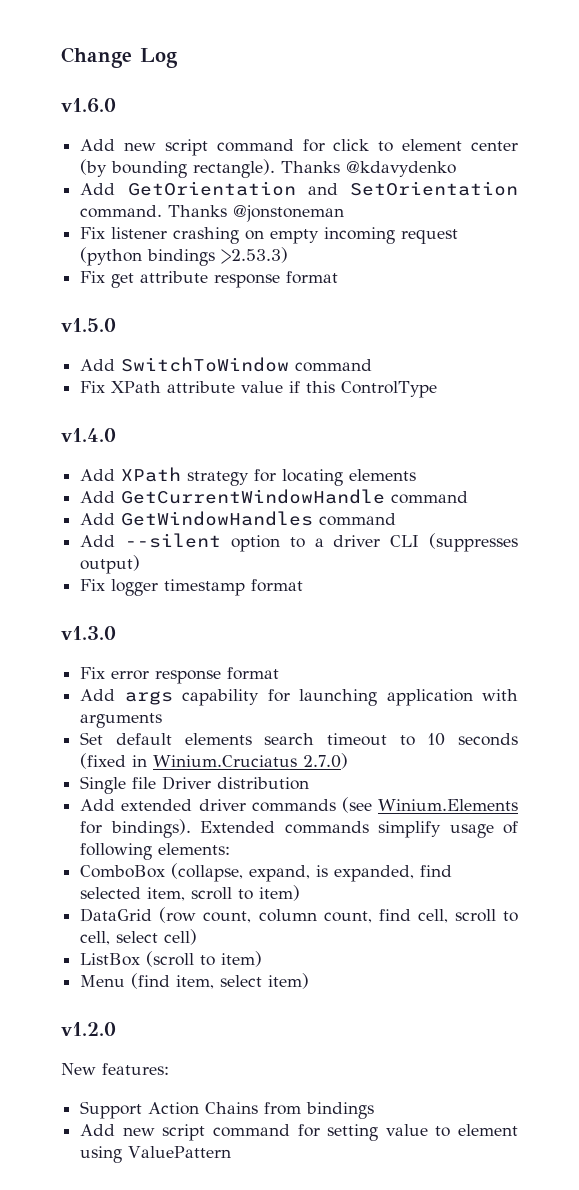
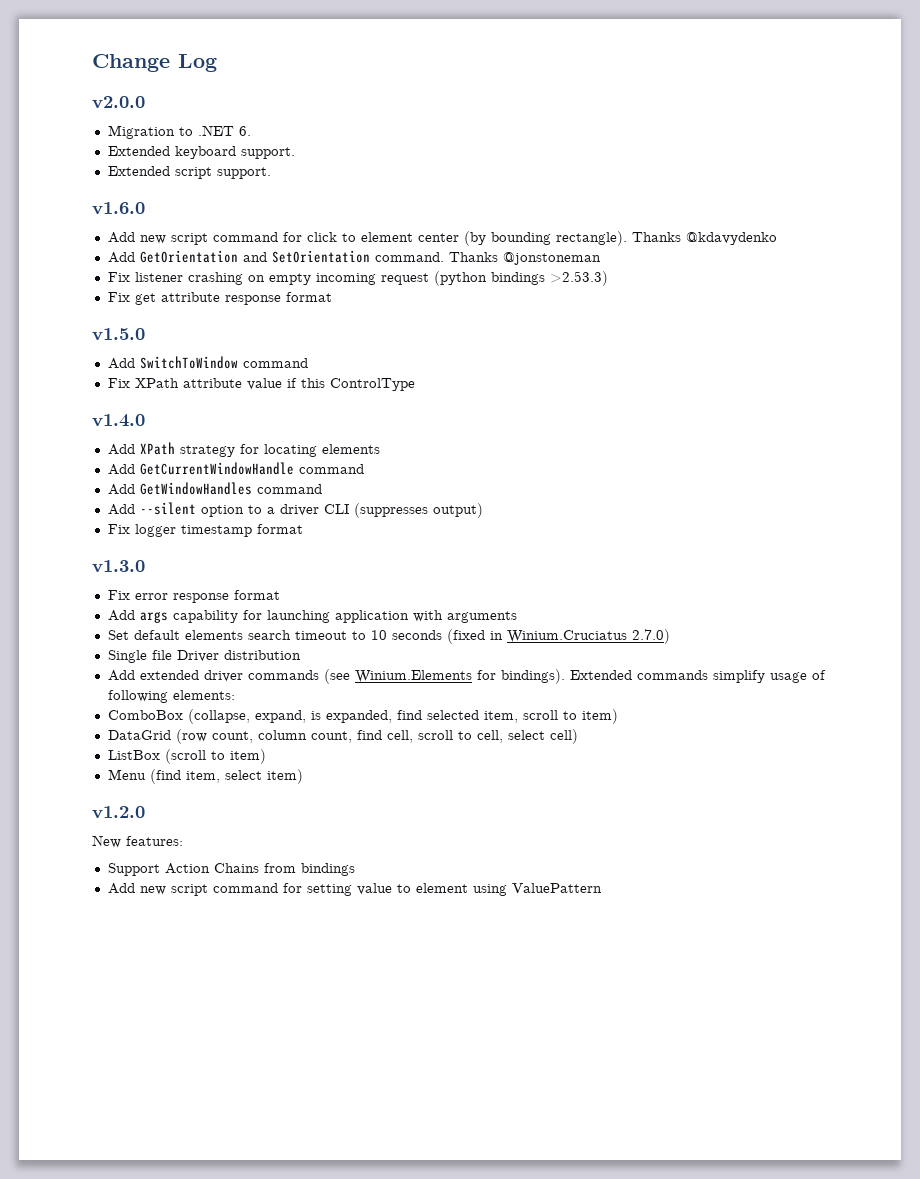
(178, 58) none -> [92,96,145,109] [107,125,251,139] [107,146,295,159] [107,166,271,179] // v2.0.0 // Migration to .NET 6. // Extended keyboard support. // Extended script support.

